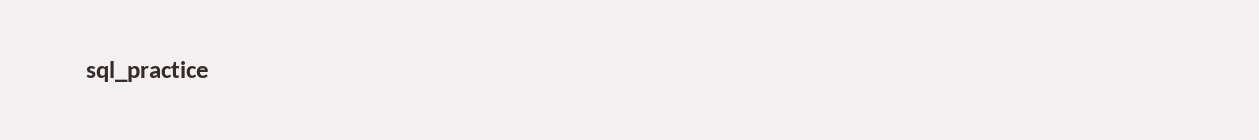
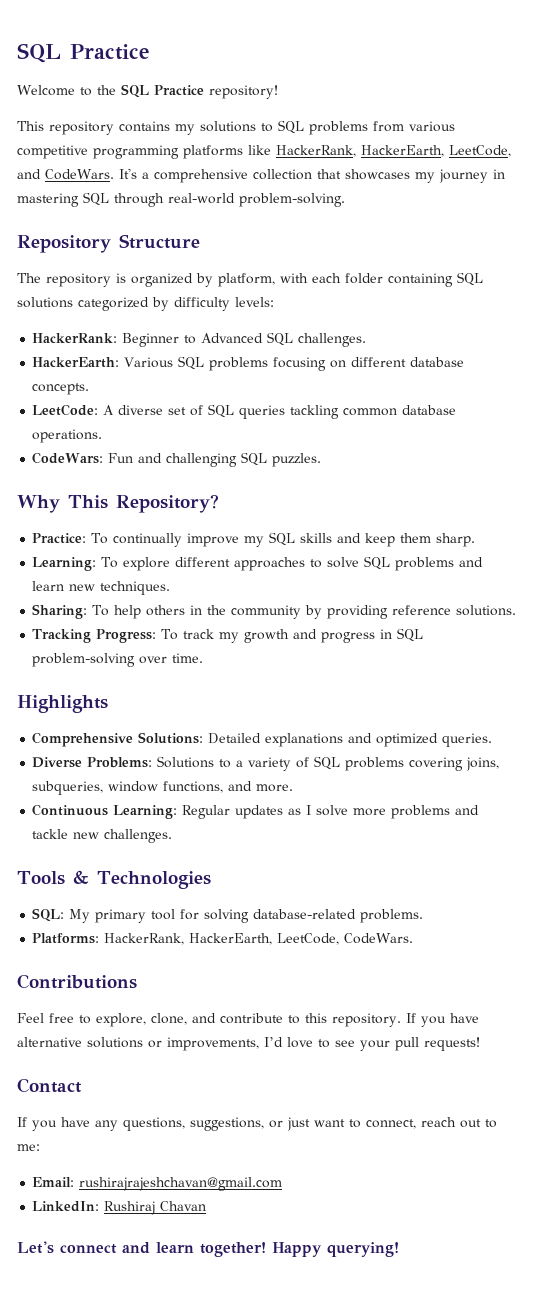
[86,61,209,82] sql_practice -> [17,43,150,63] [17,84,278,99] [17,120,455,135] [17,145,511,159] [17,168,505,183] [17,192,345,207] [17,234,200,253] [17,272,483,287] [17,297,274,311] [32,332,367,347] [32,356,465,371] [32,383,90,395] [32,404,457,419] [32,429,103,443] [32,452,322,467] [17,494,219,513] [32,532,476,547] [32,556,484,571] [32,581,171,595] [32,604,517,619] [32,628,424,643] [32,653,204,667] [17,695,108,713] [32,732,493,747] [32,756,500,771] [32,781,294,795] [32,804,480,819] [32,829,173,843] [17,870,211,889] [32,908,424,923] [32,933,414,945] [17,974,137,989] [17,1013,479,1027] [17,1037,480,1051] [17,1078,82,1093] [17,1117,497,1131] [17,1144,40,1151] [32,1177,283,1191] [32,1201,207,1215] [17,1241,399,1257] SQL Practice // Welcome to the SQL Practice repository! // This repository contains my solutions to SQL problems from various competitive programming platforms like HackerRank, HackerEarth, LeetCode, and CodeWars. It's a comprehensive collection that showcases my journey in mastering SQL through real-world problem-solving. // Repository Structure // The repository is organized by platform, with each folder containing SQL solutions categorized by difficulty levels: // HackerRank: Beginner to Advanced SQL challenges. // HackerEarth: Various SQL problems focusing on different database concepts. // LeetCode: A diverse set of SQL queries tackling common database operations. // CodeWars: Fun and challenging SQL puzzles. // Why This Repository? // Practice: To continually improve my SQL skills and keep them sharp. // Learning: To explore different approaches to solve SQL problems and learn new techniques. // Sharing: To help others in the community by providing reference solutions. // Tracking Progress: To track my growth and progress in SQL problem-solving over time. // Highlights // Comprehensive Solutions: Detailed explanations and optimized queries. // Diverse Problems: Solutions to a variety of SQL problems covering joins, subqueries, window functions, and more. // Continuous Learning: Regular updates as I solve more problems and tackle new challenges. // Tools & Technologies // SQL: My primary tool for solving database-related problems. // Platforms: HackerRank, HackerEarth, LeetCode, CodeWars. // Contributions // Feel free to explore, clone, and contribute to this repository. If you have alternative solutions or improvements, I’d love to see your pull requests! // Contact // If you have any questions, suggestions, or just want to connect, reach out to me: // Email: rushirajrajeshchavan@gmail.com // LinkedIn: Rushiraj Chavan // Let's connect and learn together! Happy querying!

